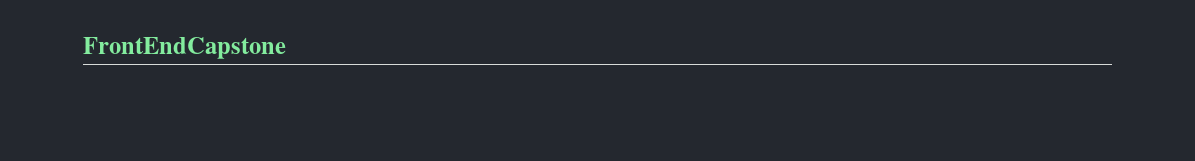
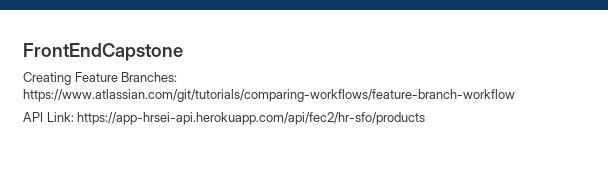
(286, 48) none -> [23,72,178,85] [23,89,515,102] [23,112,426,125] // Creating Feature Branches: https://www.atlassian.com/git/tutorials/comparing-workflows/feature-branch-workflow // API Link: https://app-hrsei-api.herokuapp.com/api/fec2/hr-sfo/products

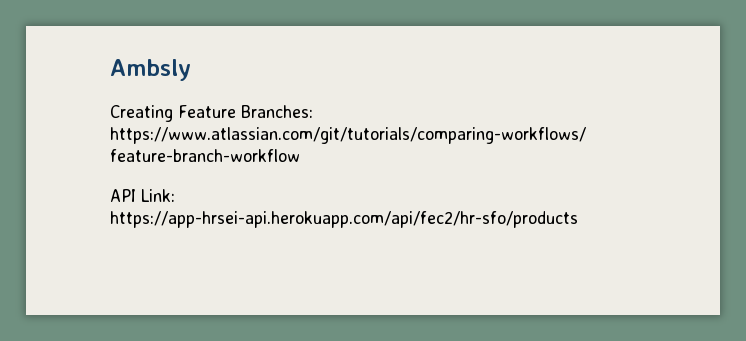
[23,43,183,61] FrontEndCapstone -> [110,59,191,81] Ambsly

